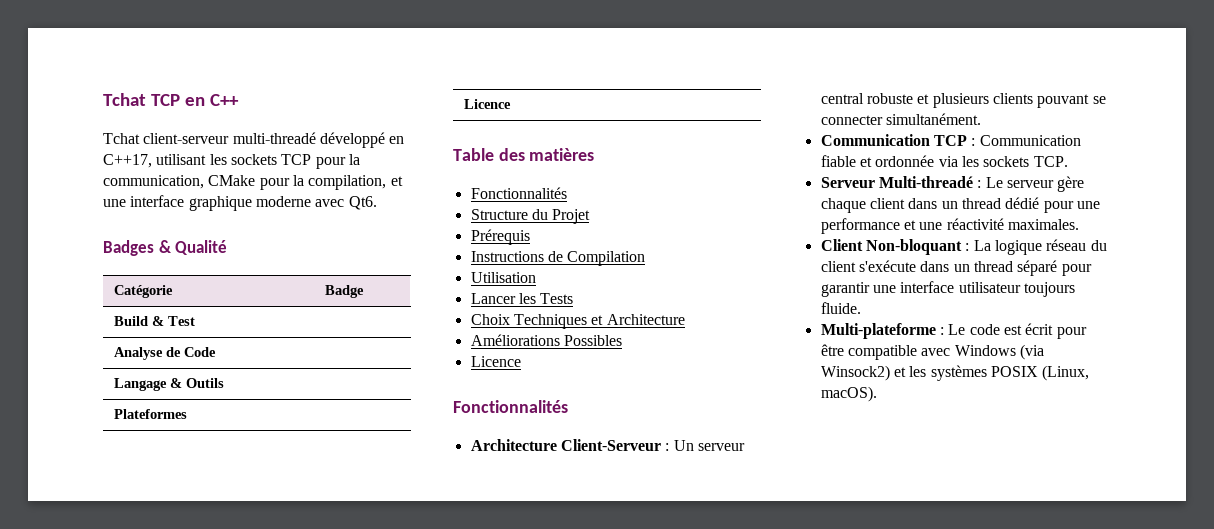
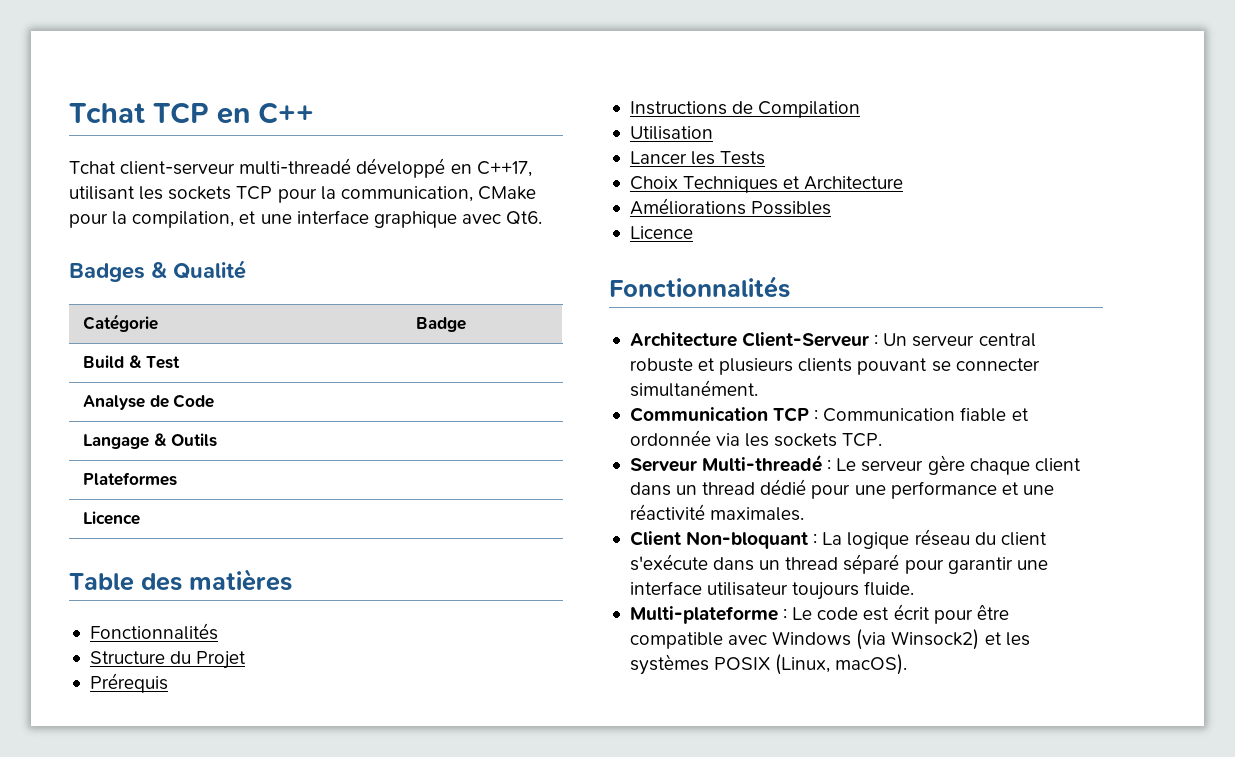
[255,196,311,207] moderne -> (457, 219) none

